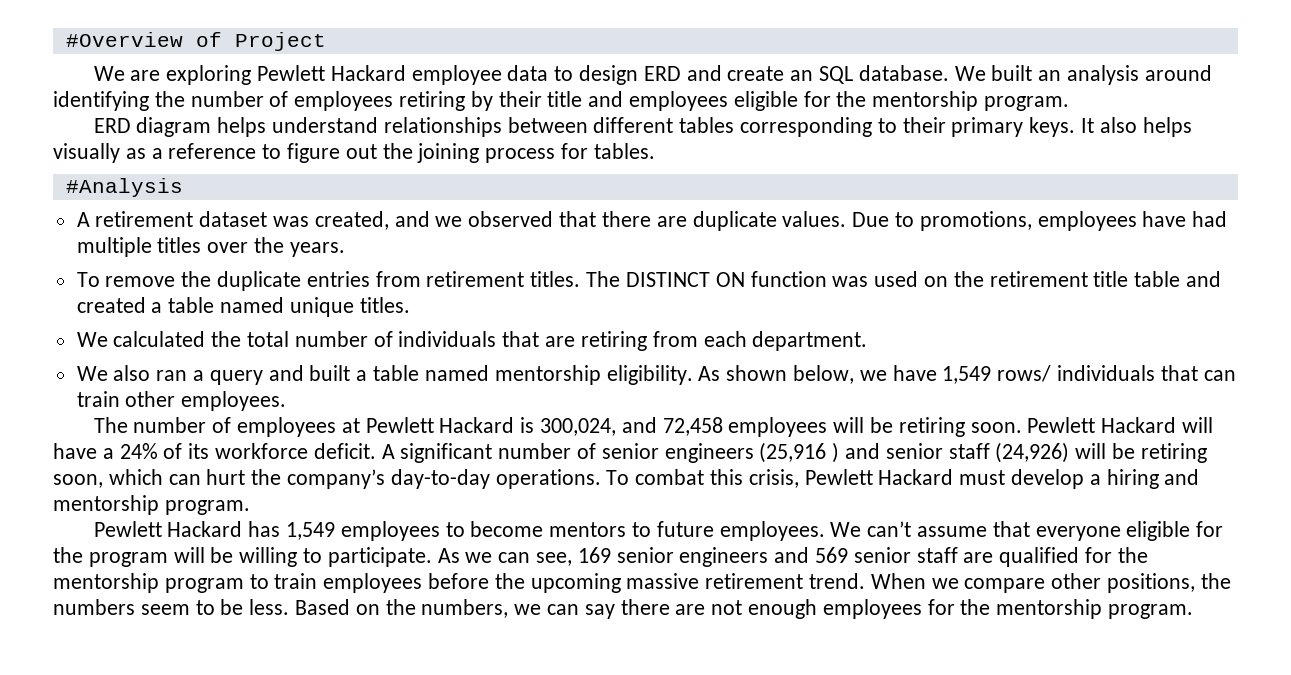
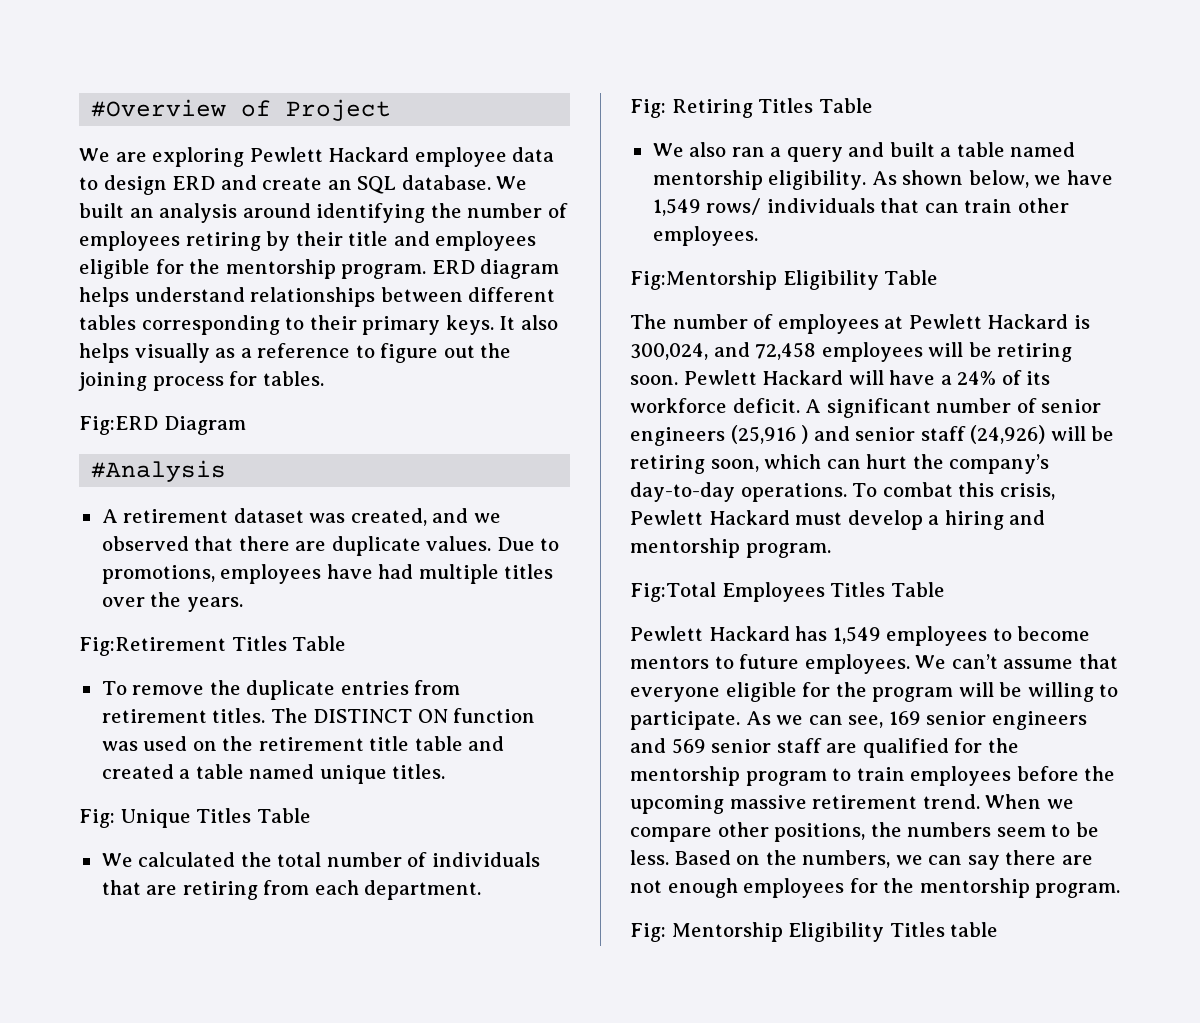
(1070, 103) // -> (427, 271) none
(655, 151) none -> [79,416,246,435] // Fig:ERD Diagram
(345, 249) none -> [79,636,347,656] // Fig:Retirement Titles Table
(410, 305) none -> [79,808,311,828] // Fig: Unique Titles Table
(868, 341) none -> [630,98,873,118] // Fig: Retiring Titles Table
(287, 401) none -> [630,270,939,290] // Fig:Mentorship Eligibility Table
(250, 507) none -> [630,582,945,602] // Fig:Total Employees Titles Table
(1194, 611) none -> [630,922,999,942] // Fig: Mentorship Eligibility Titles table

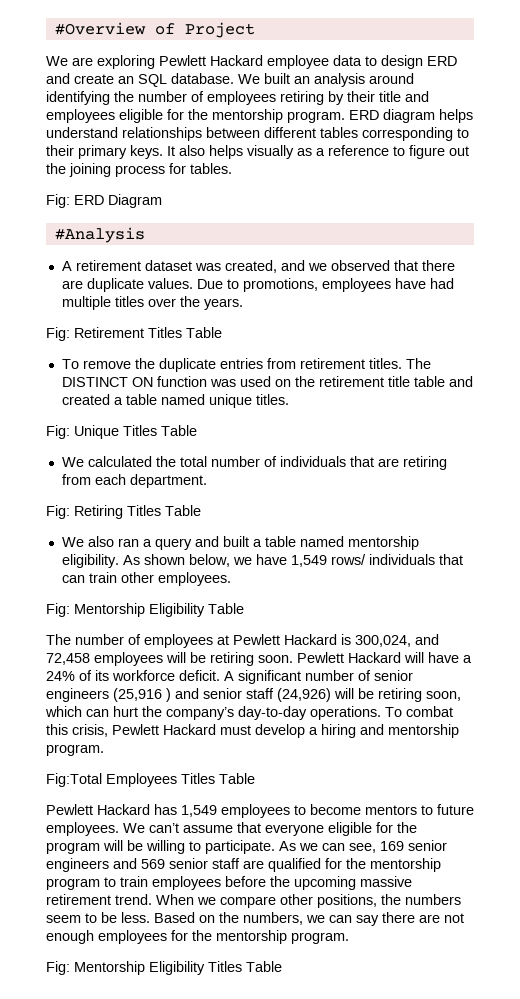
[79,416,158,435] Fig:ERD -> [46,194,104,208] Fig: ERD
[79,637,226,656] Fig:Retirement -> [46,327,144,341] Fig: Retirement
[630,270,777,290] Fig:Mentorship -> [46,603,145,617] Fig: Mentorship
[950,922,999,937] table -> [246,961,282,972] Table

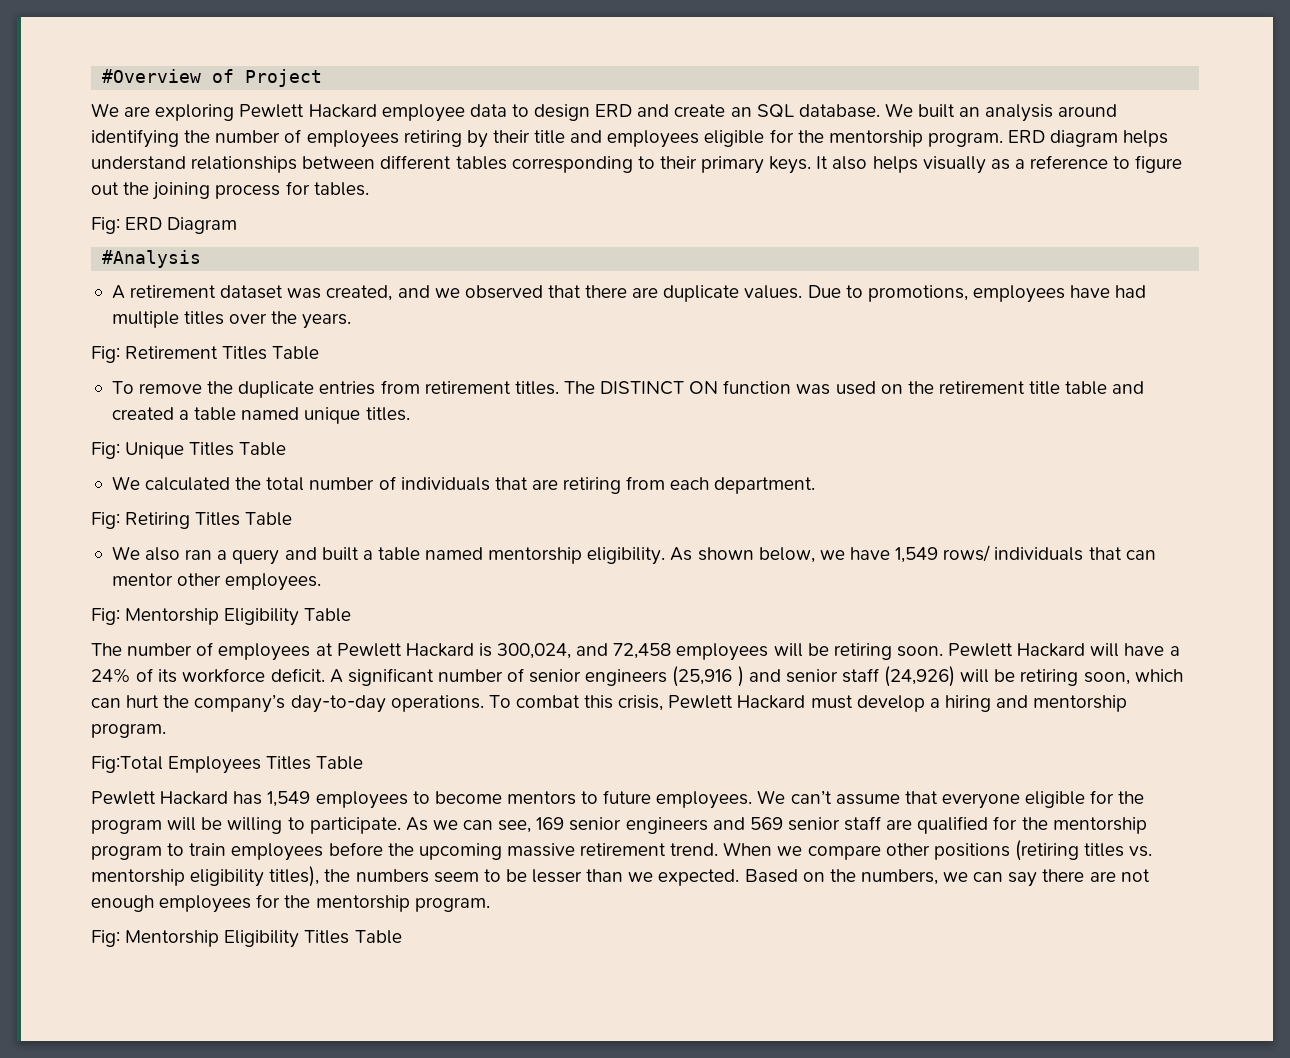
[88,572,117,583] train -> [111,573,173,586] mentor
[317,894,377,908] positions, -> [933,840,1153,861] [91,866,320,887] positions (retiring titles vs. mentorship eligibility titles),
[121,912,150,923] less. -> [532,869,740,886] lesser than we expected.

